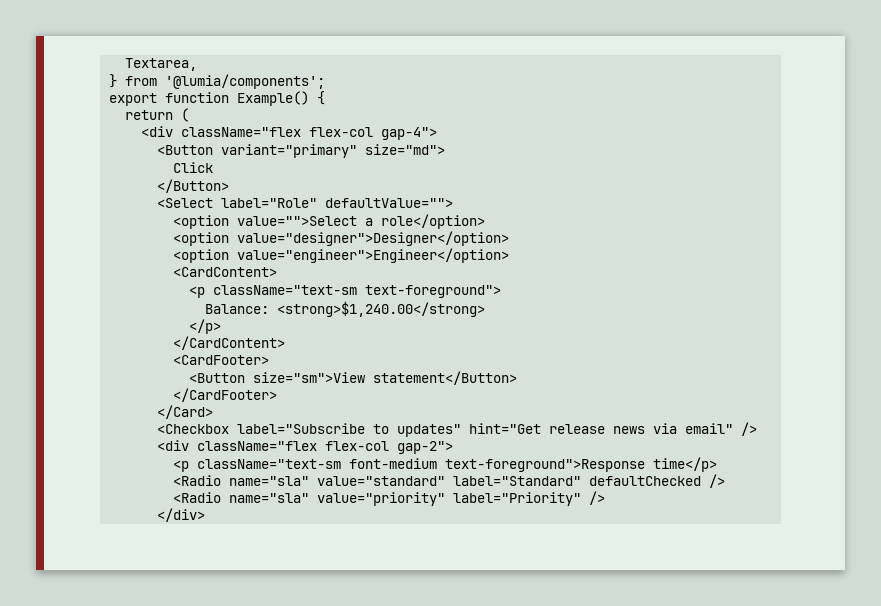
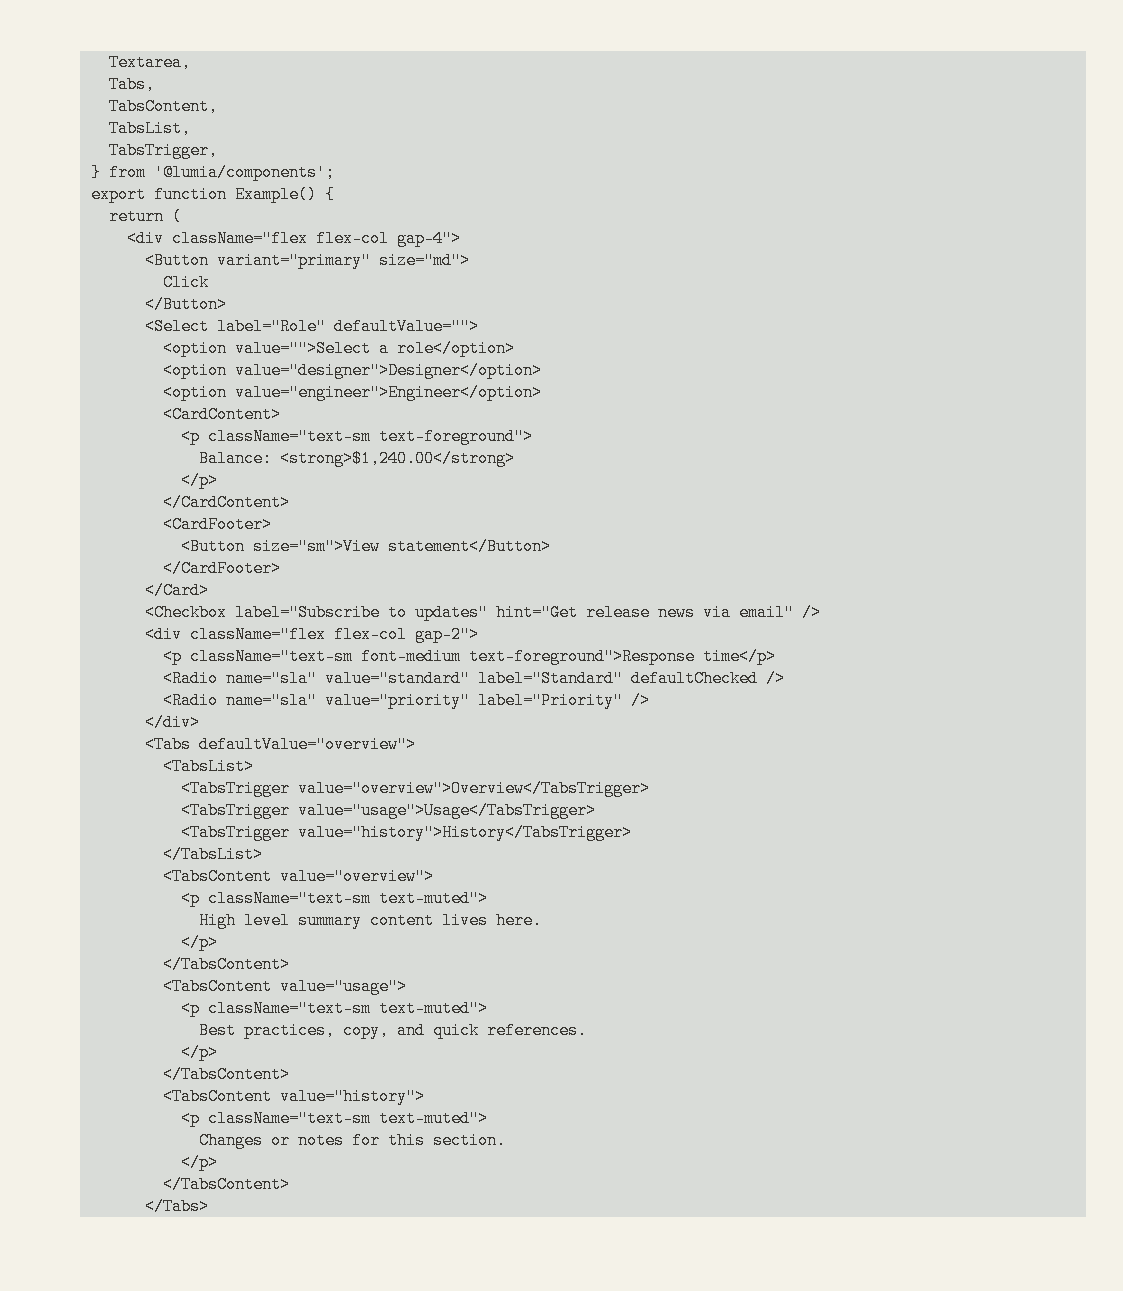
(198, 64) none -> [108,76,155,93] [108,98,218,115] [108,120,191,137] [108,142,218,159] // Tabs, // TabsContent, // TabsList, // TabsTrigger,
(206, 515) none -> [144,736,416,753] [162,758,254,775] [180,780,650,797] [180,802,596,819] [180,824,632,841] [162,846,263,863] [162,868,434,885] [180,890,488,907] [198,912,542,929] [180,934,218,951] [162,956,290,973] [162,978,407,995] [180,1000,488,1017] [198,1022,587,1039] [180,1044,218,1061] [162,1066,290,1083] [162,1088,425,1105] [180,1110,488,1127] [198,1132,506,1149] [180,1154,218,1171] [162,1176,290,1193] [144,1198,209,1215] // <Tabs defaultValue="overview"> // <TabsList> // <TabsTrigger value="overview">Overview</TabsTrigger> // <TabsTrigger value="usage">Usage</TabsTrigger> // <TabsTrigger value="history">History</TabsTrigger> // </TabsList> // <TabsContent value="overview"> // <p className="text-sm text-muted"> // High level summary content lives here. // </p> // </TabsContent> // <TabsContent value="usage"> // <p className="text-sm text-muted"> // Best practices, copy, and quick references. // </p> // </TabsContent> // <TabsContent value="history"> // <p className="text-sm text-muted"> // Changes or notes for this section. // </p> // </TabsContent> // </Tabs>

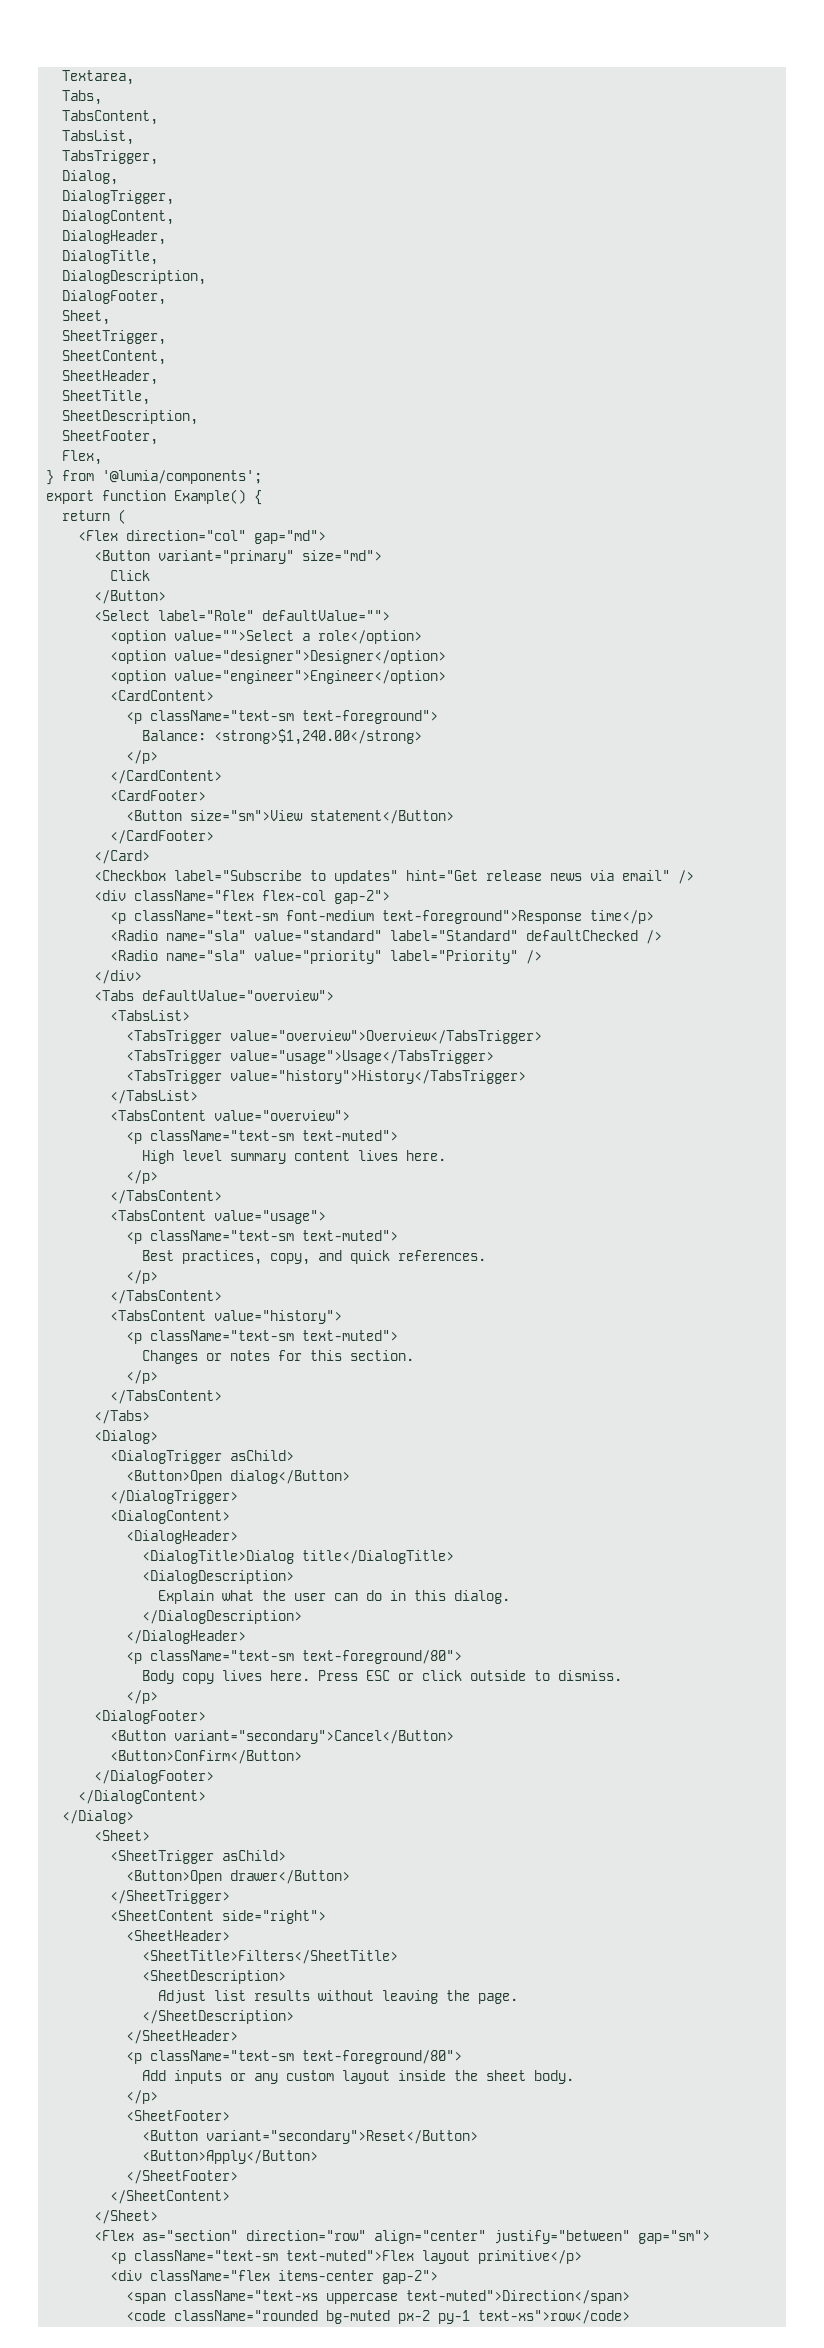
(218, 150) none -> [62,170,119,185] [62,190,175,205] [62,210,175,225] [62,230,167,245] [62,250,159,265] [62,270,207,285] [62,290,167,305] [62,310,111,325] [62,330,167,345] [62,350,167,365] [62,370,159,385] [62,390,151,405] [62,410,199,425] [62,430,159,445] [62,450,103,465] // Dialog, // DialogTrigger, // DialogContent, // DialogHeader, // DialogTitle, // DialogDescription, // DialogFooter, // Sheet, // SheetTrigger, // SheetContent, // SheetHeader, // SheetTitle, // SheetDescription, // SheetFooter, // Flex,
[126,230,461,247] <div className="flex flex-col gap-4"> -> [78,530,327,544] <Flex direction="col" gap="md">
(209, 1206) none -> [94,1430,159,1444] [110,1450,295,1464] [126,1470,351,1484] [110,1490,239,1504] [110,1510,231,1524] [126,1530,239,1544] [142,1550,455,1564] [142,1570,295,1584] [158,1590,511,1604] [142,1610,303,1624] [126,1630,247,1644] [126,1650,463,1664] [142,1670,623,1684] [126,1690,159,1704] [94,1710,207,1724] [110,1730,455,1744] [110,1750,303,1764] [94,1770,215,1784] [78,1790,207,1804] [62,1810,135,1824] [94,1830,151,1841] [110,1850,287,1864] [126,1870,351,1884] [110,1890,231,1904] [110,1910,327,1924] [126,1930,231,1941] [142,1950,399,1964] [142,1970,287,1984] [158,1990,519,2004] [142,2010,295,2024] [126,2030,239,2044] [126,2050,463,2064] [142,2070,575,2084] [126,2090,159,2104] [126,2110,231,2121] [142,2130,479,2144] [142,2150,319,2164] [126,2170,239,2184] [110,2190,231,2204] [94,2210,159,2224] [94,2230,711,2244] [110,2250,583,2264] [110,2270,439,2284] [126,2290,631,2304] [126,2310,631,2324] // <Dialog> // <DialogTrigger asChild> // <Button>Open dialog</Button> // </DialogTrigger> // <DialogContent> // <DialogHeader> // <DialogTitle>Dialog title</DialogTitle> // <DialogDescription> // Explain what the user can do in this dialog. // </DialogDescription> // </DialogHeader> // <p className="text-sm text-foreground/80"> // Body copy lives here. Press ESC or click outside to dismiss. // </p> // <DialogFooter> // <Button variant="secondary">Cancel</Button> // <Button>Confirm</Button> // </DialogFooter> // </DialogContent> // </Dialog> // <Sheet> // <SheetTrigger asChild> // <Button>Open drawer</Button> // </SheetTrigger> // <SheetContent side="right"> // <SheetHeader> // <SheetTitle>Filters</SheetTitle> // <SheetDescription> // Adjust list results without leaving the page. // </SheetDescription> // </SheetHeader> // <p className="text-sm text-foreground/80"> // Add inputs or any custom layout inside the sheet body. // </p> // <SheetFooter> // <Button variant="secondary">Reset</Button> // <Button>Apply</Button> // </SheetFooter> // </SheetContent> // </Sheet> // <Flex as="section" direction="row" align="center" justify="between" gap="sm"> // <p className="text-sm text-muted">Flex layout primitive</p> // <div className="flex items-center gap-2"> // <span className="text-xs uppercase text-muted">Direction</span> // <code className="rounded bg-muted px-2 py-1 text-xs">row</code>

